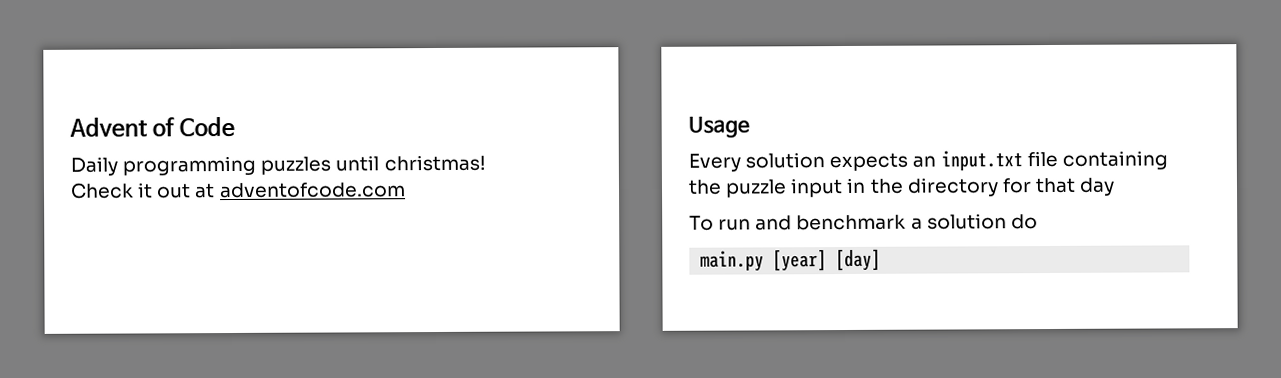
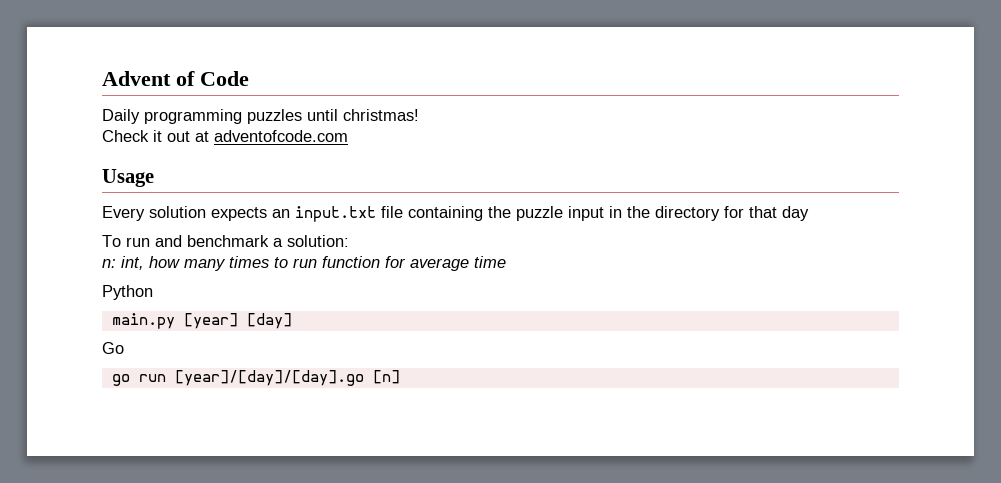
[926,213,1038,230] [700,248,882,272] solution do // main.py [year] [day] -> [287,235,349,247] [102,256,506,271] [102,285,153,300] [111,313,292,329] [102,342,124,354] [111,370,400,386] solution: // n: int, how many times to run function for average time // Python // main.py [year] [day] // Go // go run [year]/[day]/[day].go [n]

